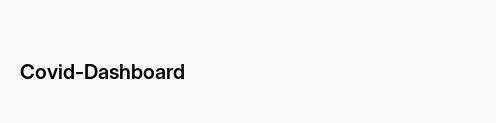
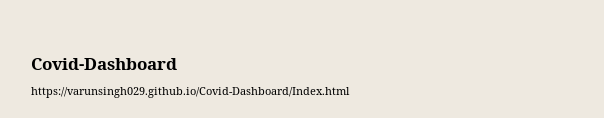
(185, 71) none -> [31,87,350,98] // https://varunsingh029.github.io/Covid-Dashboard/Index.html

